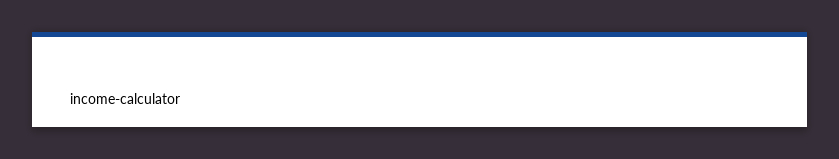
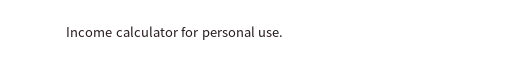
[70,93,180,104] income-calculator -> [66,26,284,40] Income calculator for personal use.

